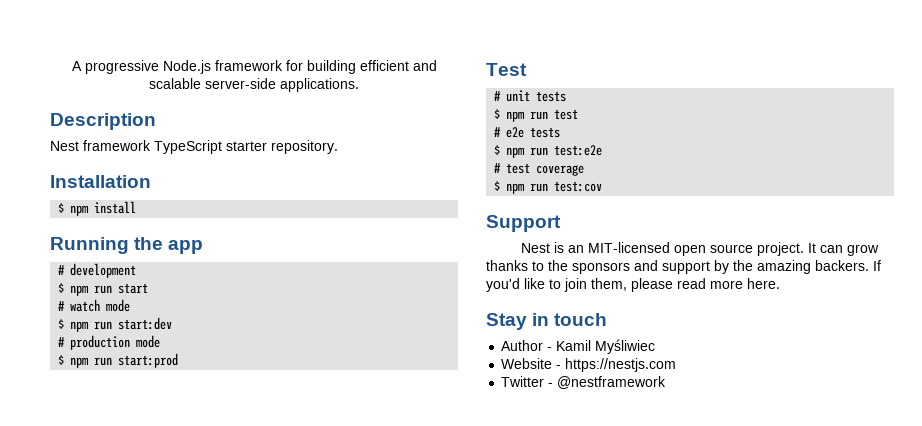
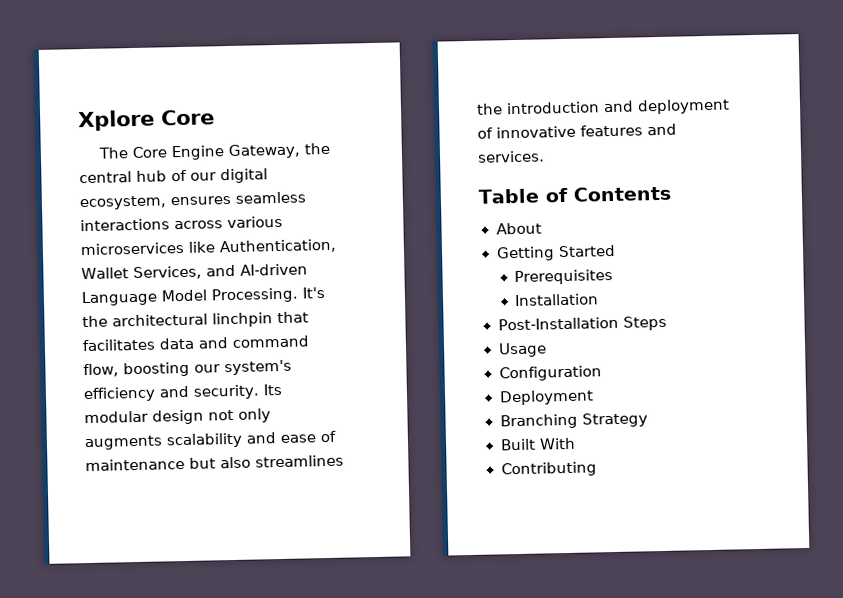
[71,60,437,74] [149,78,359,92] [50,113,156,130] [50,140,338,154] [50,175,151,188] [58,201,137,216] [50,237,204,254] [58,263,137,278] [58,283,149,296] [58,299,131,312] [58,317,173,332] [58,335,161,350] [58,353,179,368] [486,63,527,76] [494,90,567,102] [494,109,579,122] [494,127,561,138] [494,145,603,158] [494,163,585,176] [494,181,603,194] [486,215,561,232] [520,242,879,256] [486,260,881,274] [486,278,780,292] [486,313,608,330] [501,339,656,354] [501,358,677,372] [501,376,667,389] A progressive Node.js framework for building efficient and scalable server-side applications. // Description // Nest framework TypeScript starter repository. // Installation // $ npm install // Running the app // # development // $ npm run start // # watch mode // $ npm run start:dev // # production mode // $ npm run start:prod // Test // # unit tests // $ npm run test // # e2e tests // $ npm run test:e2e // # test coverage // $ npm run test:cov // Support // Nest is an MIT-licensed open source project. It can grow thanks to the sponsors and support by the amazing backers. If you'd like to join them, please read more here. // Stay in touch // Author - Kamil Myśliwiec // Website - https://nestjs.com // Twitter - @nestframework -> [77,109,215,132] [97,142,330,161] [79,168,268,184] [79,191,306,211] [80,215,283,232] [80,238,336,256] [81,263,308,281] [81,287,325,307] [82,311,309,328] [82,335,309,352] [83,359,292,378] [83,383,282,403] [84,408,271,425] [84,430,336,451] [85,454,344,472] [476,98,730,115] [477,123,677,139] [477,150,545,163] [478,185,671,204] [495,222,542,235] [495,244,616,262] [514,268,614,286] [514,293,600,307] [497,315,667,331] [497,342,547,358] [498,365,602,382] [498,389,594,406] [499,412,648,430] [499,437,576,451] [500,461,597,478] Xplore Core // The Core Engine Gateway, the central hub of our digital ecosystem, ensures seamless interactions across various microservices like Authentication, Wallet Services, and AI-driven Language Model Processing. It's the architectural linchpin that facilitates data and command flow, boosting our system's efficiency and security. Its modular design not only augments scalability and ease of maintenance but also streamlines the introduction and deployment of innovative features and services. // Table of Contents // About // Getting Started // Prerequisites // Installation // Post-Installation Steps // Usage // Configuration // Deployment // Branching Strategy // Built With // Contributing

